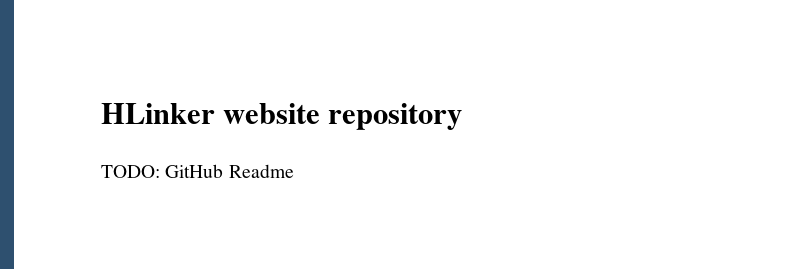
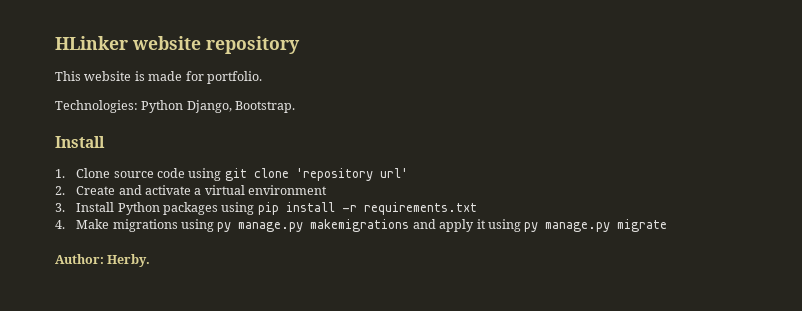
[101,164,294,178] TODO: GitHub Readme -> [55,71,262,84] [55,100,296,113] [55,136,105,148] [55,168,408,181] [55,185,328,195] [55,202,477,215] [55,219,668,232] [55,254,151,267] This website is made for portfolio. // Technologies: Python Django, Bootstrap. // Install // 1. Clone source code using git clone 'repository url' // 2. Create and activate a virtual environment // 3. Install Python packages using pip install -r requirements.txt // 4. Make migrations using py manage.py makemigrations and apply it using py manage.py migrate // Author: Herby.

